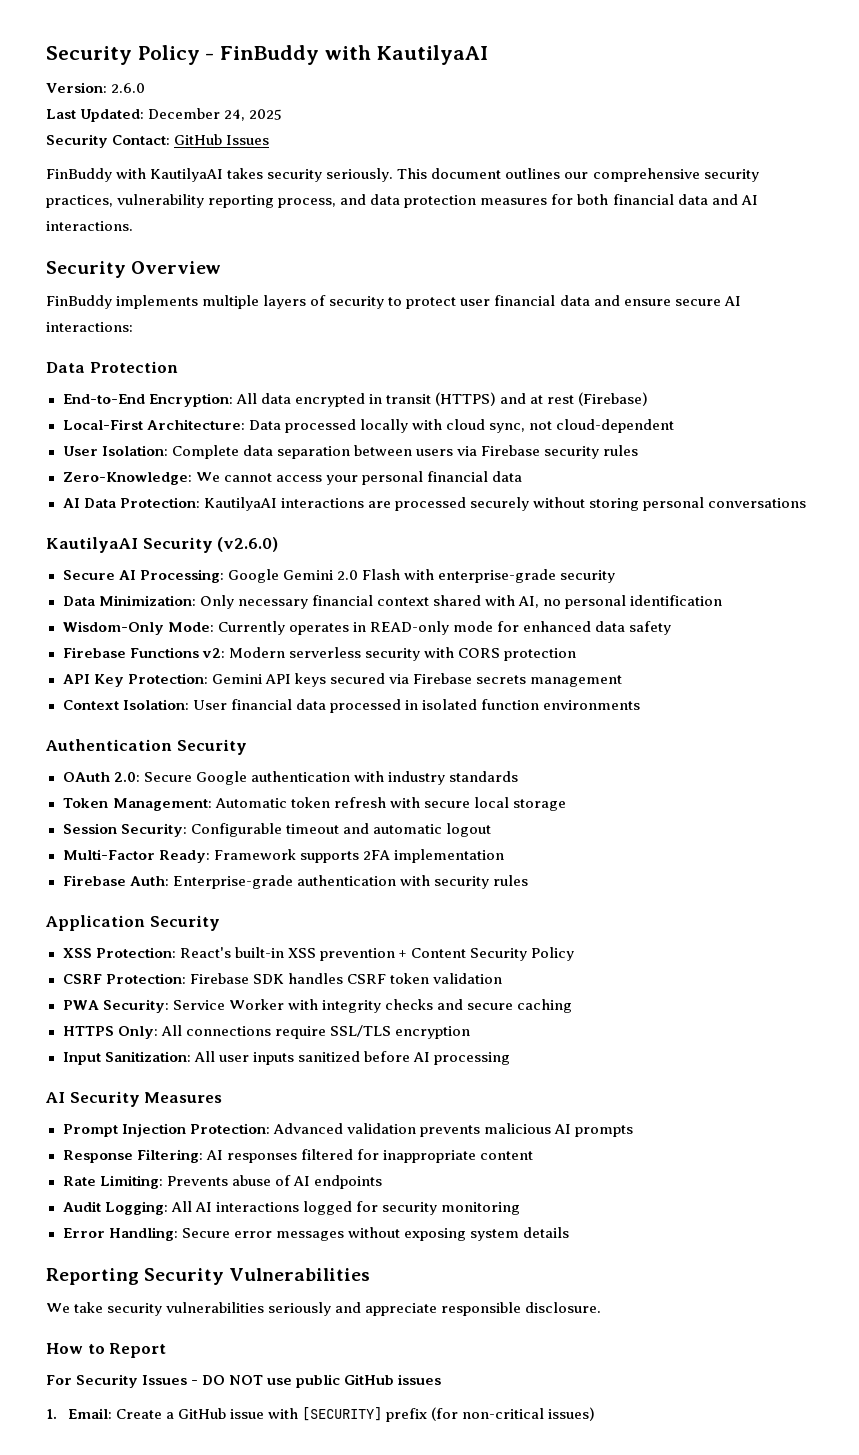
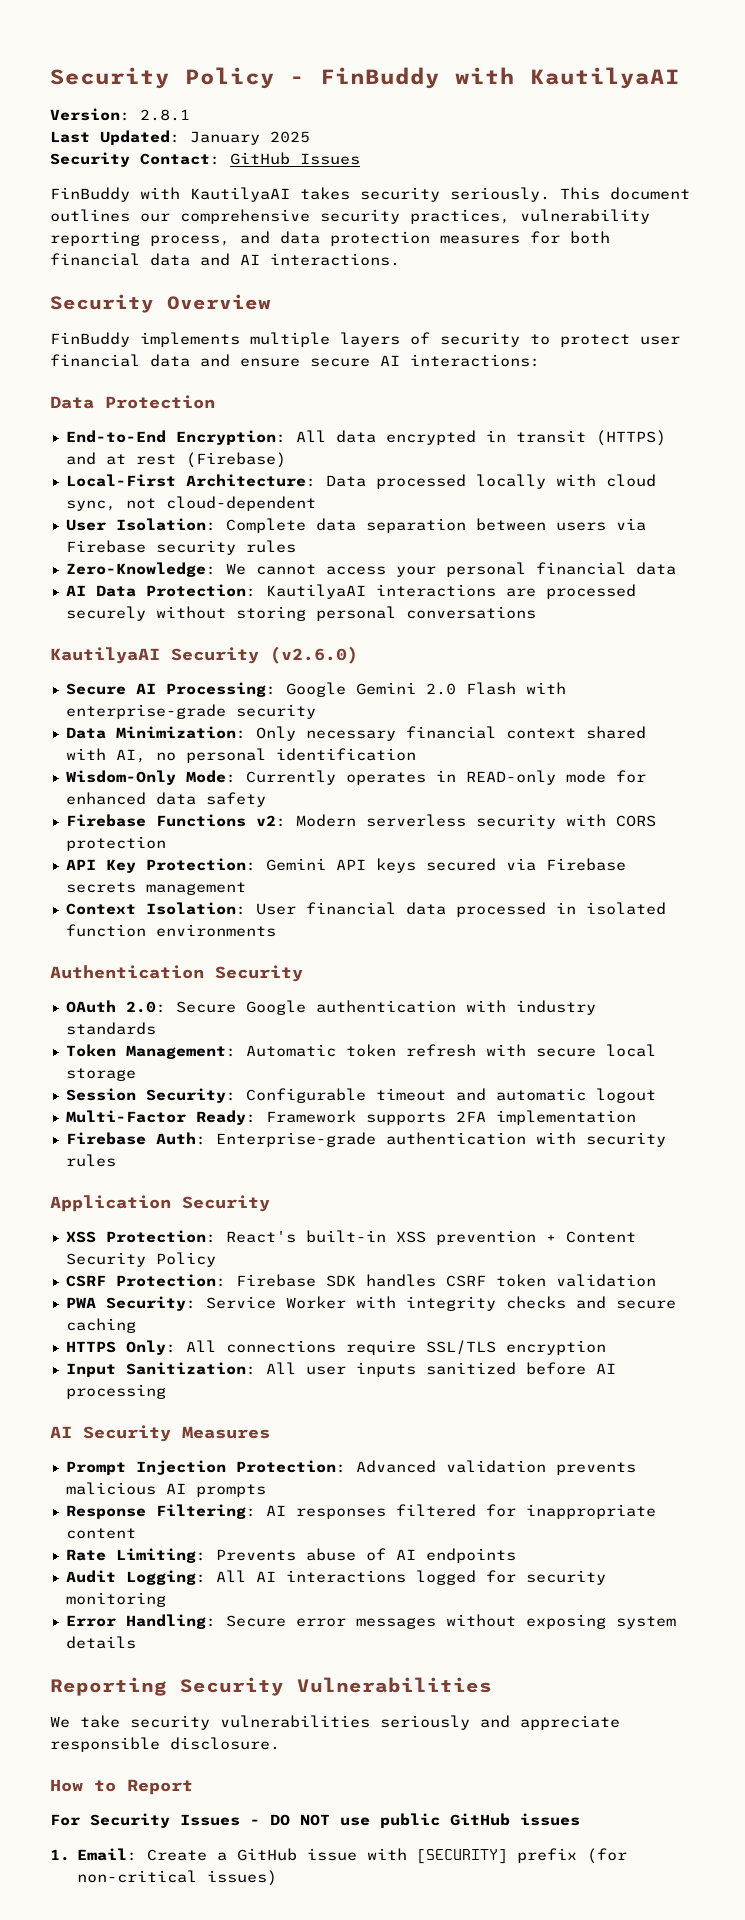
[111,83,146,93] 2.6.0 -> [140,109,190,121] 2.8.1
[148,108,246,121] December 24, -> [190,131,260,145] January

